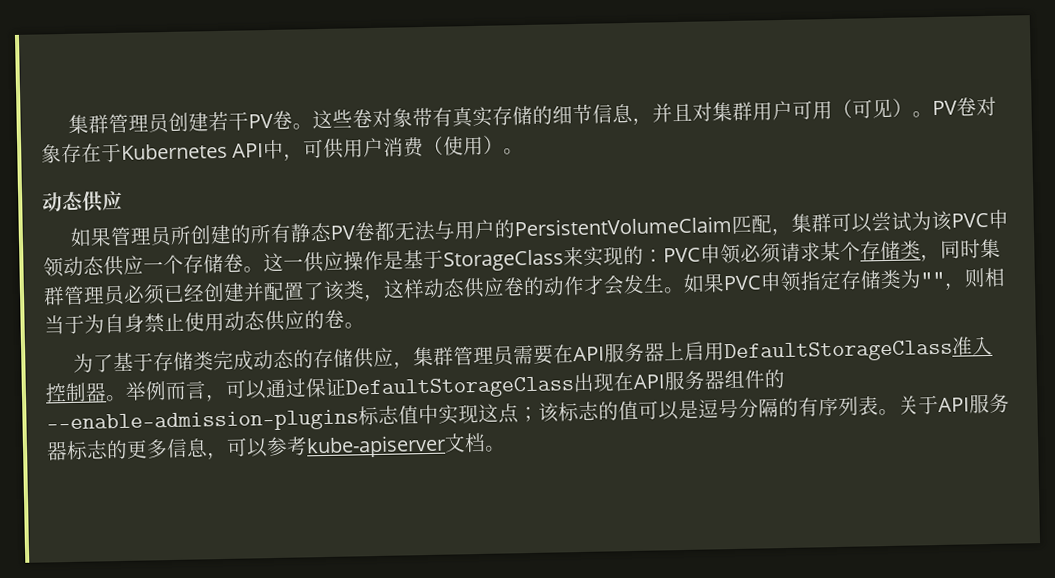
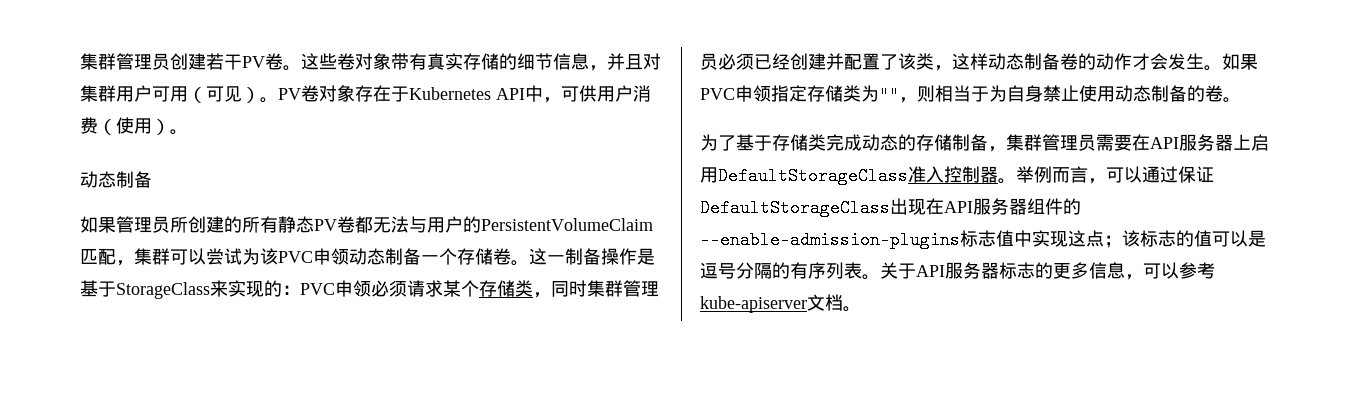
[81,190,123,213] 供应 -> [116,171,152,188] 制备
[103,255,144,277] 供应 -> [385,248,421,265] 制备
[303,251,344,273] 供应 -> [565,248,601,265] 制备
[463,277,505,299] 供应 -> [1024,53,1060,70] 制备
[264,310,305,332] 供应 -> [1151,85,1187,102] 制备
[353,347,395,369] 供应 -> [952,134,988,151] 制备

